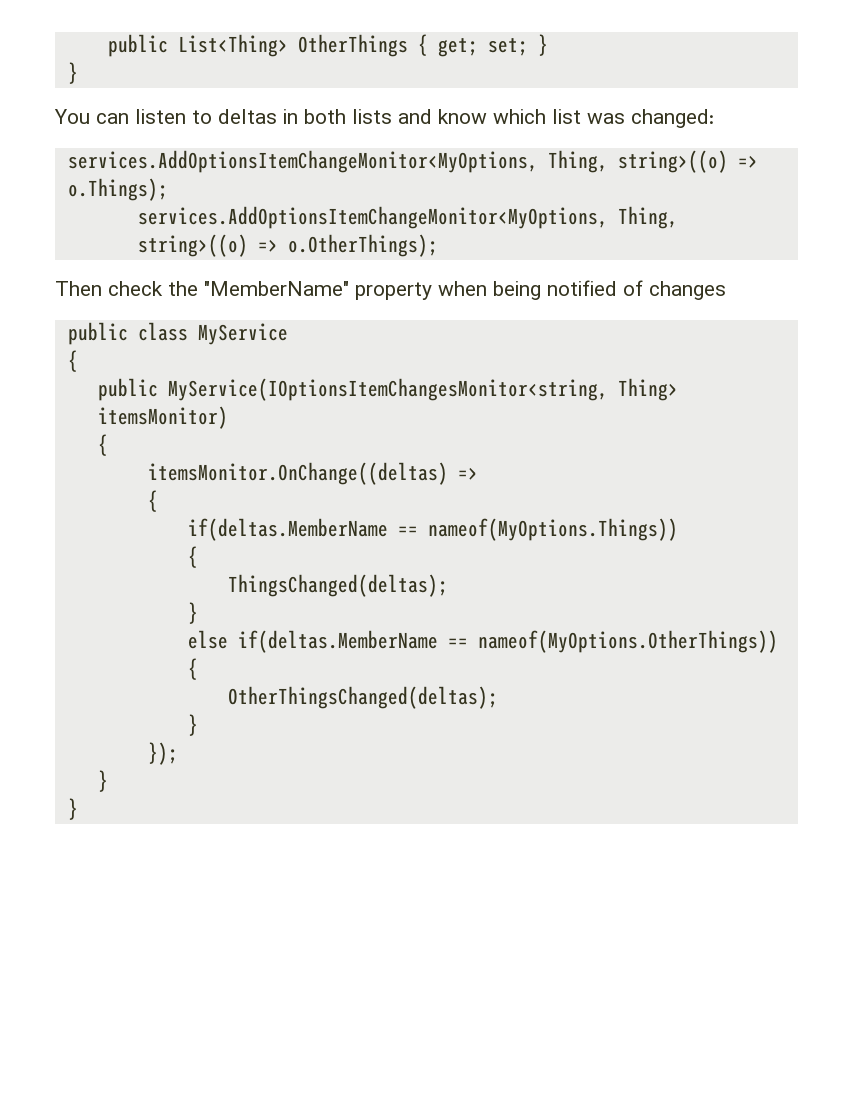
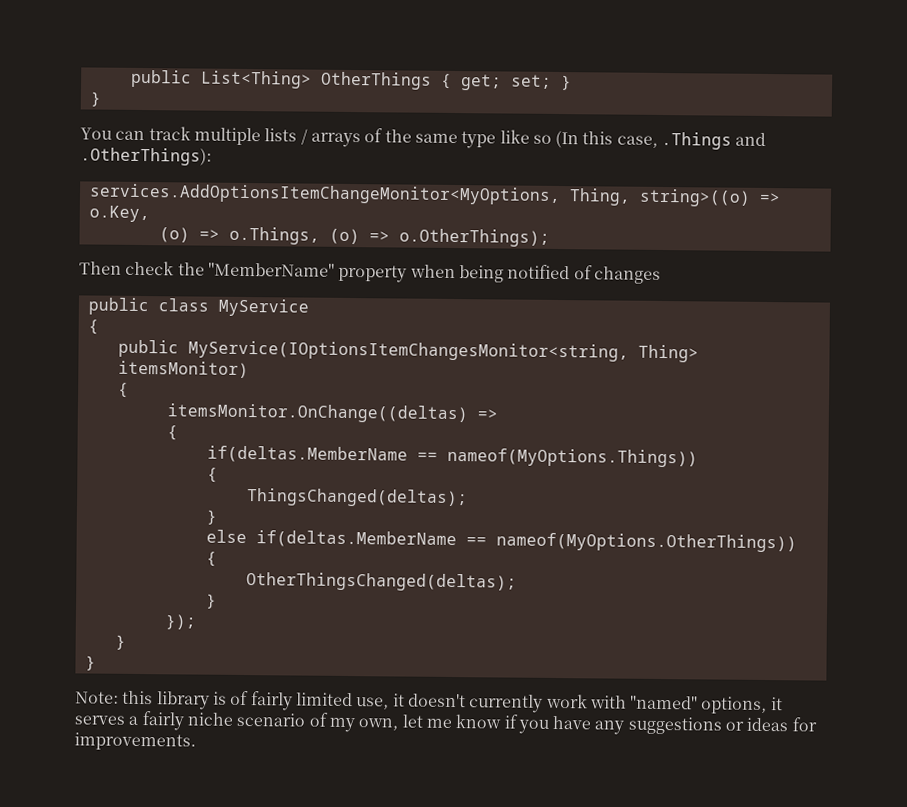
[135,109,714,128] [67,150,758,173] [67,178,168,201] [137,206,678,229] [137,234,248,257] listen to deltas in both lists and know which list was changed: // services.AddOptionsItemChangeMonitor<MyOptions, Thing, string>((o) => o.Things); // services.AddOptionsItemChangeMonitor<MyOptions, Thing, string>((o) -> [148,126,767,150] [80,147,212,166] [88,183,781,207] [88,205,150,223] [158,226,360,245] track multiple lists / arrays of the same type like so (In this case, .Things and .OtherThings): // services.AddOptionsItemChangeMonitor<MyOptions, Thing, string>((o) => o.Key, // (o) => o.Things, (o)
(78, 809) none -> [75,690,783,715] [74,711,818,735] [74,732,196,751] // Note: this library is of fairly limited use, it doesn't currently work with "named" options, it serves a fairly niche scenario of my own, let me know if you have any suggestions or ideas for improvements.

